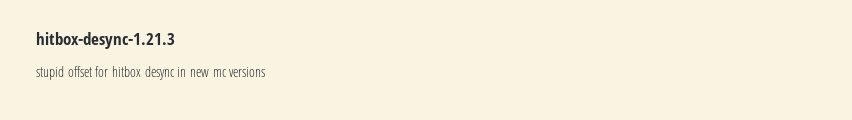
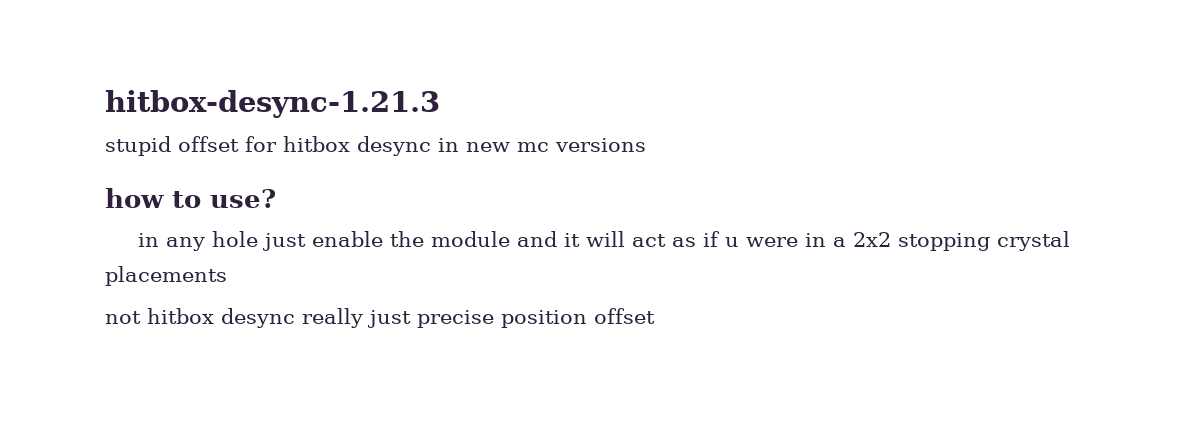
(266, 72) none -> [105,188,276,208] [138,231,1071,251] [105,266,227,286] [105,308,655,328] // how to use? // in any hole just enable the module and it will act as if u were in a 2x2 stopping crystal placements // not hitbox desync really just precise position offset

